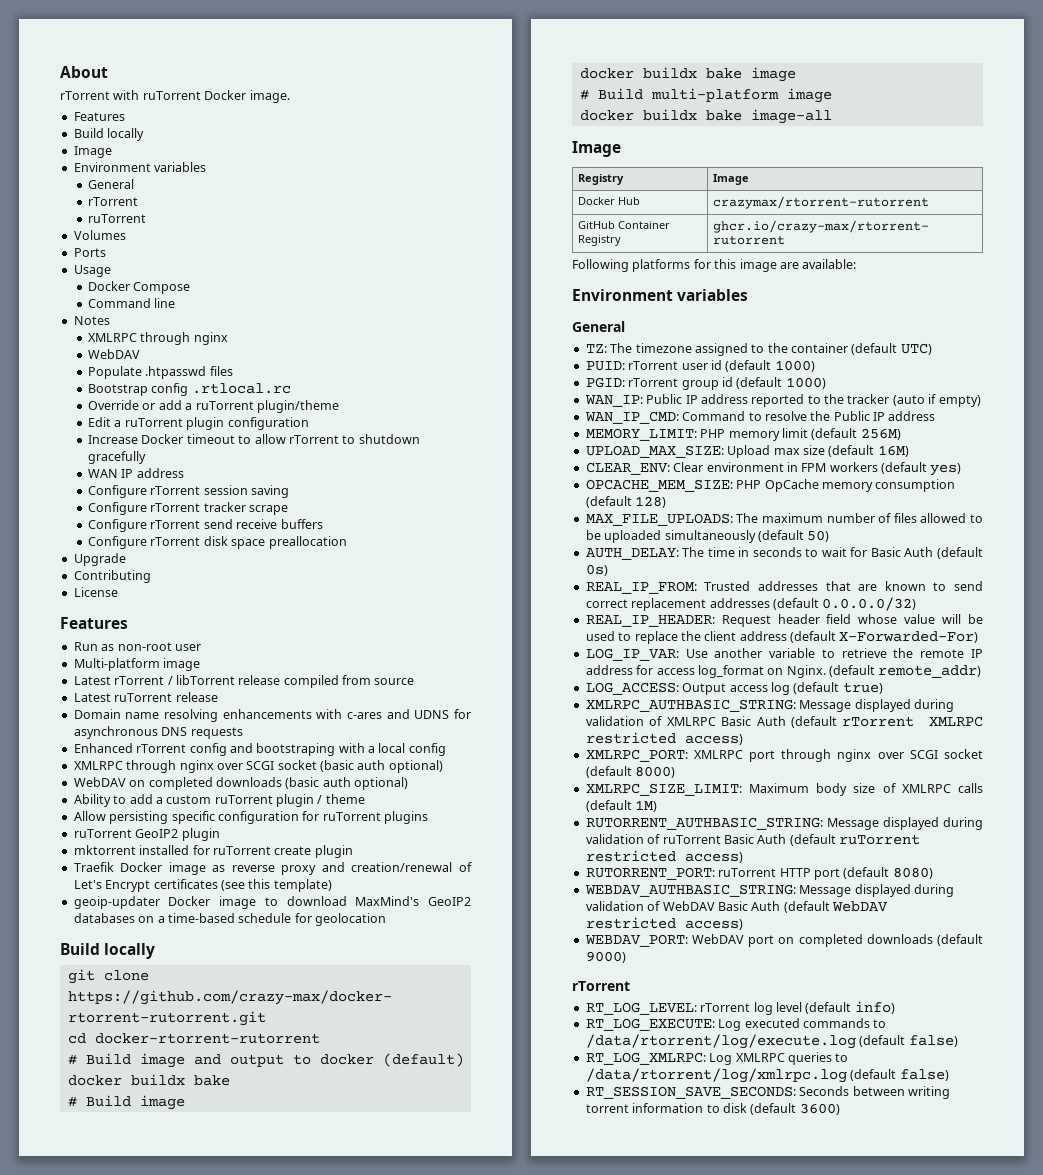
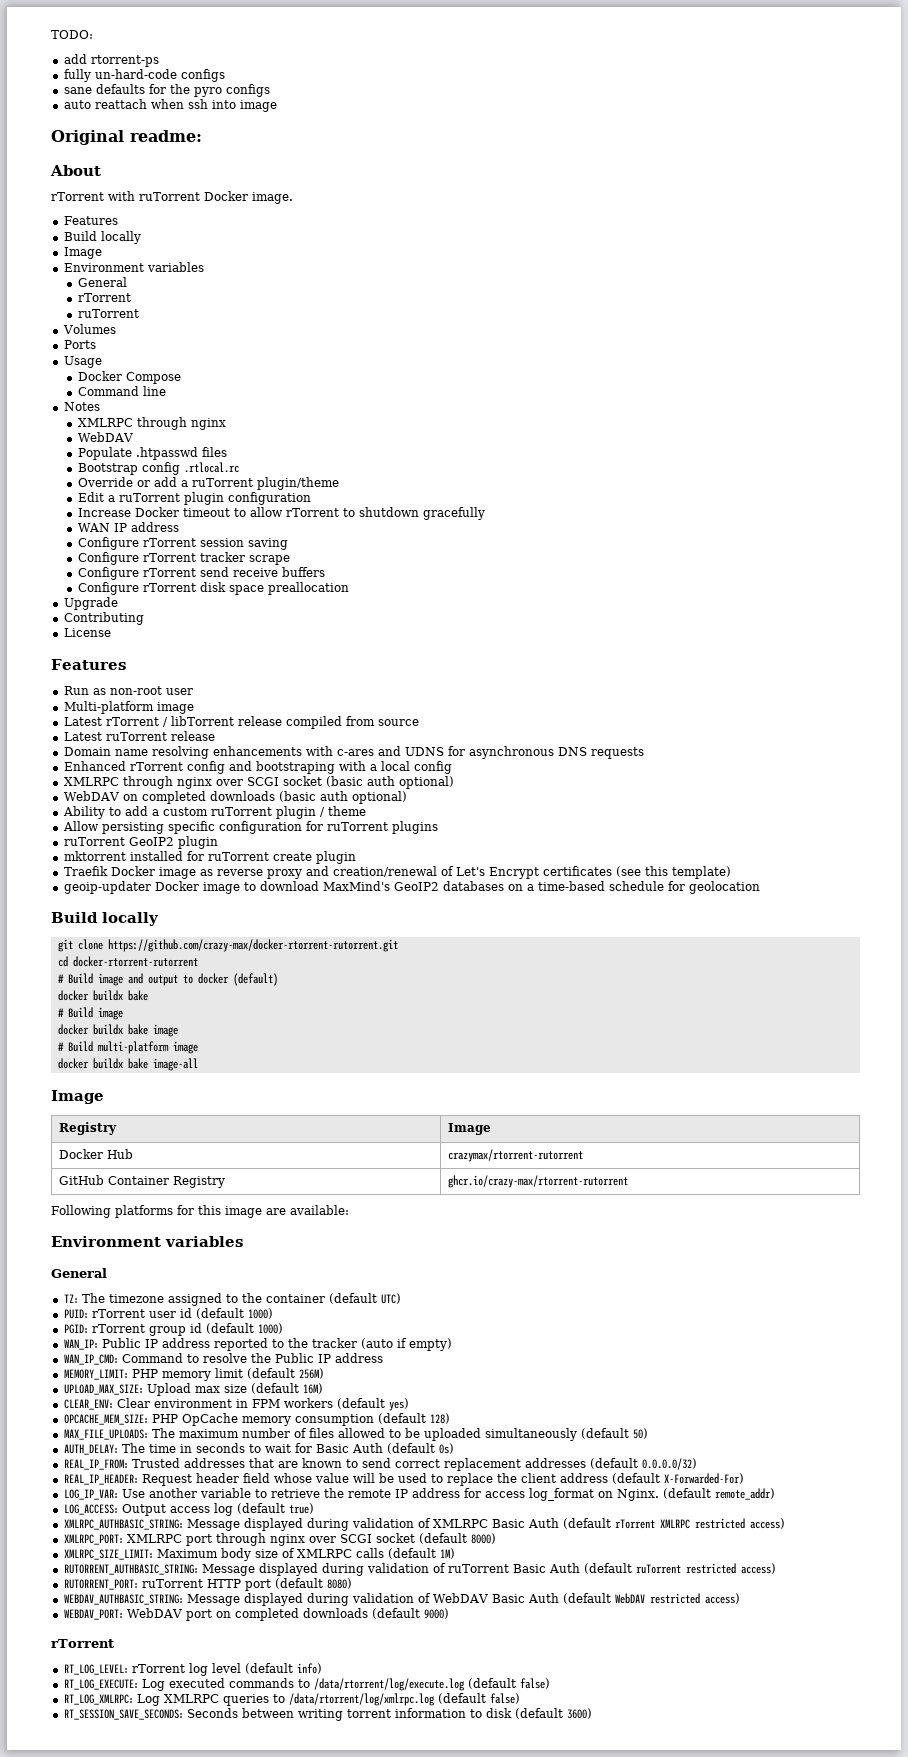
(60, 72) none -> [51,30,93,39] [63,54,159,67] [63,69,225,82] [63,84,270,97] [63,99,277,112] [51,130,202,145] TODO: // add rtorrent-ps // fully un-hard-code configs // sane defaults for the pyro configs // auto reattach when ssh into image // Original readme: //

